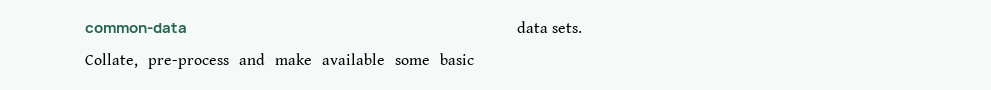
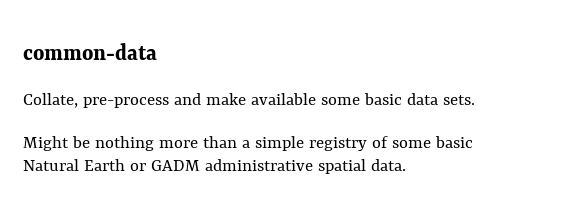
(583, 28) none -> [23,136,473,151] [23,159,406,174] // Might be nothing more than a simple registry of some basic Natural Earth or GADM administrative spatial data.

